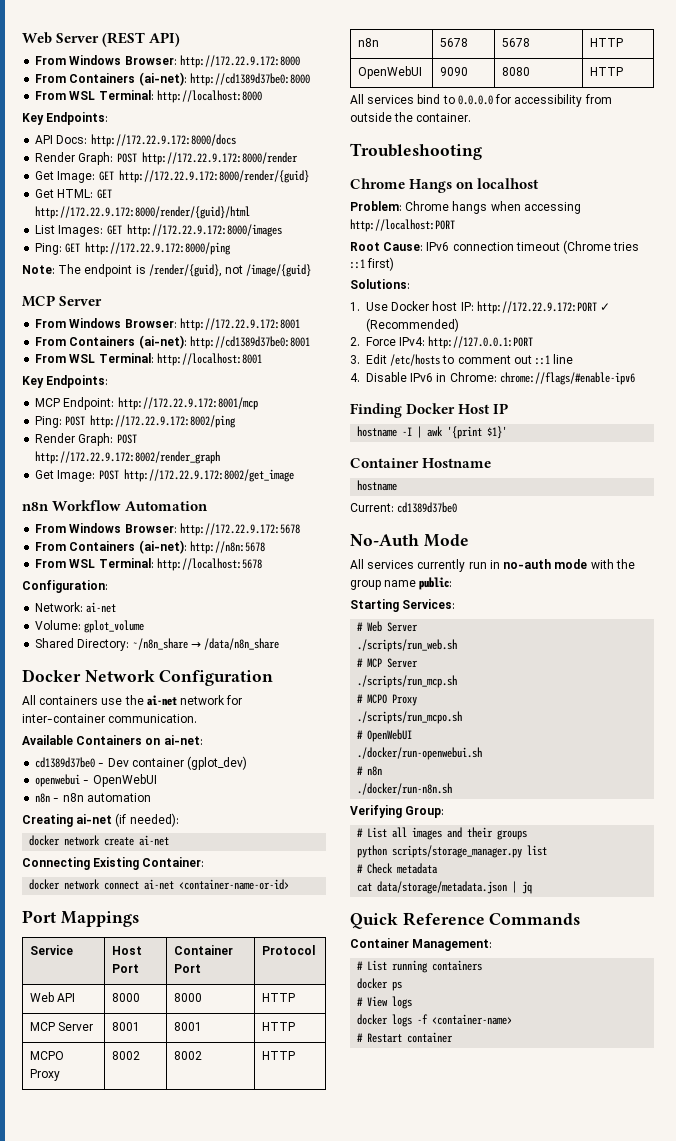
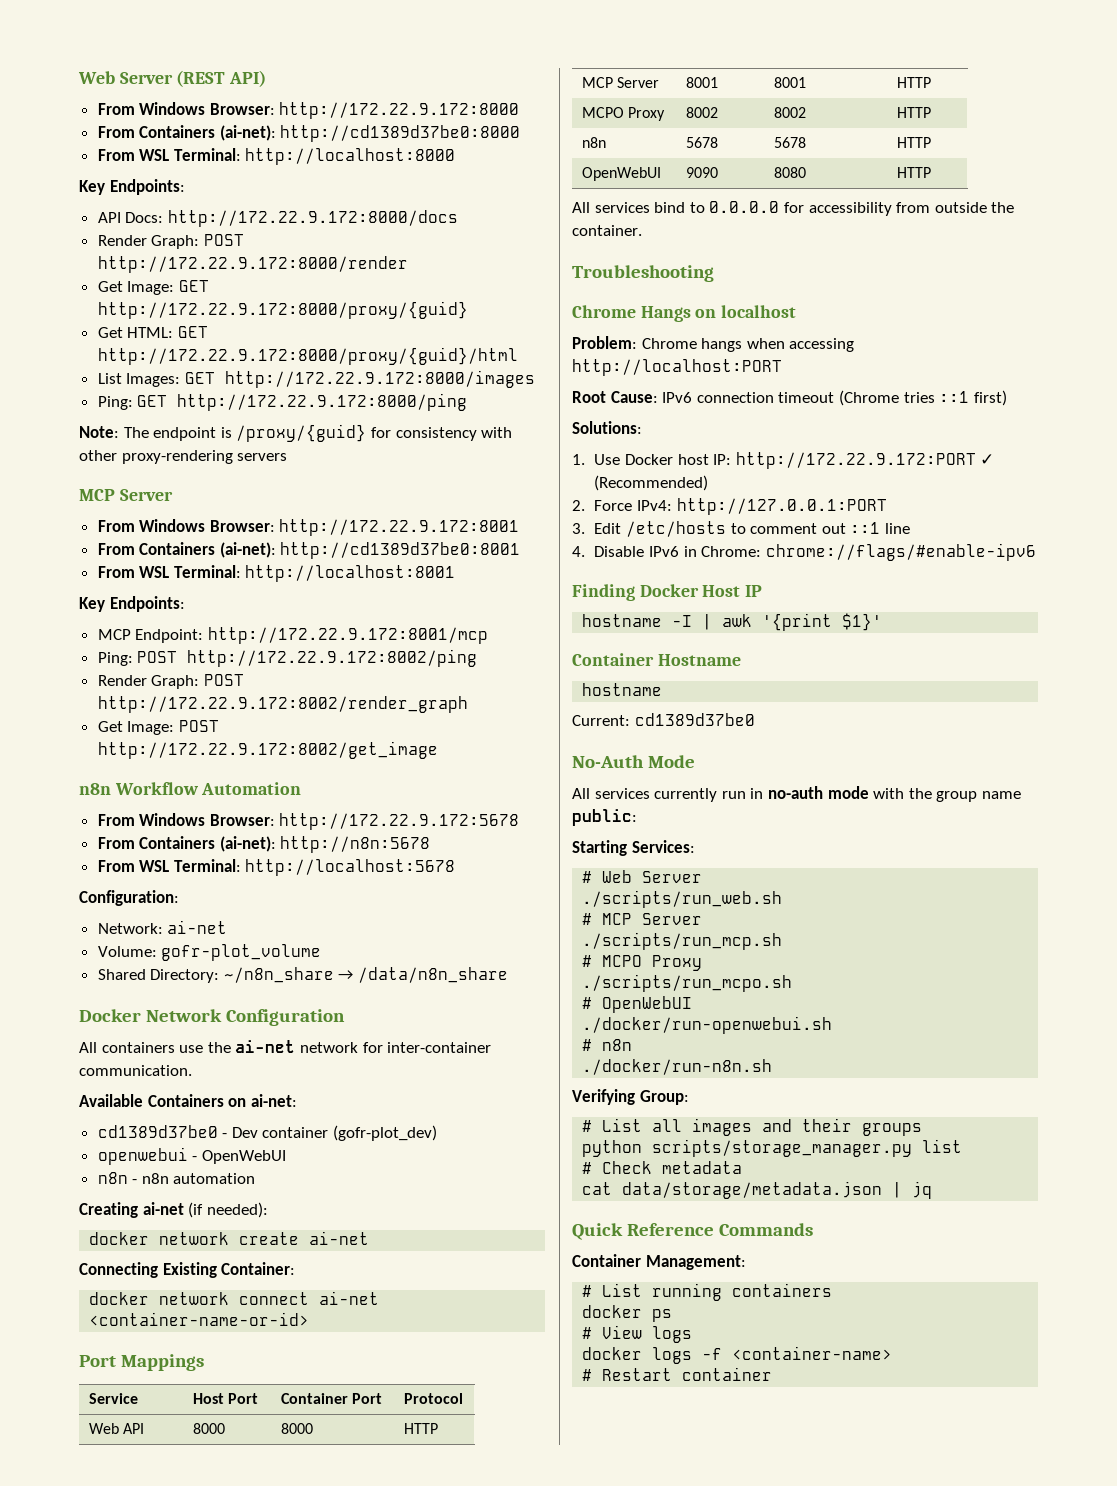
[118,170,309,183] http://172.22.9.172:8000/render/{guid} -> [97,301,468,319] http://172.22.9.172:8000/proxy/{guid}
[35,206,251,219] http://172.22.9.172:8000/render/{guid}/html -> [97,347,518,365] http://172.22.9.172:8000/proxy/{guid}/html
[148,264,312,277] /render/{guid}, not /image/{guid} -> [236,424,513,442] [79,450,288,464] /proxy/{guid} for consistency with other proxy-rendering servers
[84,620,145,633] gplot_volume -> [161,944,322,961] gofr-plot_volume
[187,756,248,770] (gplot_dev) -> [333,1125,438,1141] (gofr-plot_dev)

